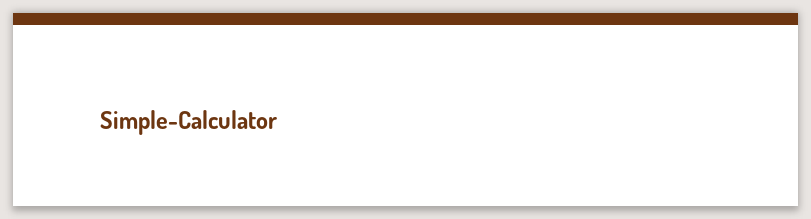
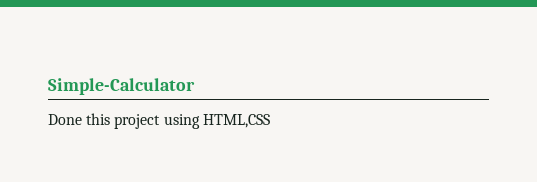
(277, 122) none -> [48,113,270,129] // Done this project using HTML,CSS

